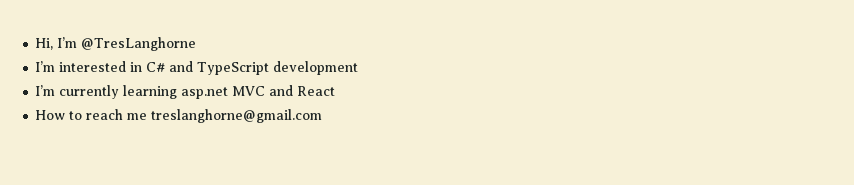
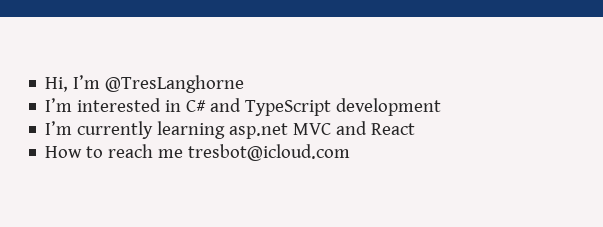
[151,109,323,123] treslanghorne@gmail.com -> [188,144,351,161] tresbot@icloud.com

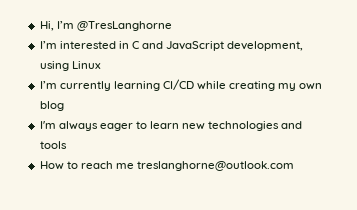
[186,98,442,116] [45,121,416,139] C# and TypeScript development // I’m currently learning asp.net MVC and React -> [131,41,304,51] [39,61,101,71] [39,79,323,91] [39,101,64,111] [39,121,303,131] [39,141,67,149] C and JavaScript development, using Linux // I’m currently learning CI/CD while creating my own blog // I'm always eager to learn new technologies and tools
[188,144,351,161] tresbot@icloud.com -> [137,161,295,171] treslanghorne@outlook.com

